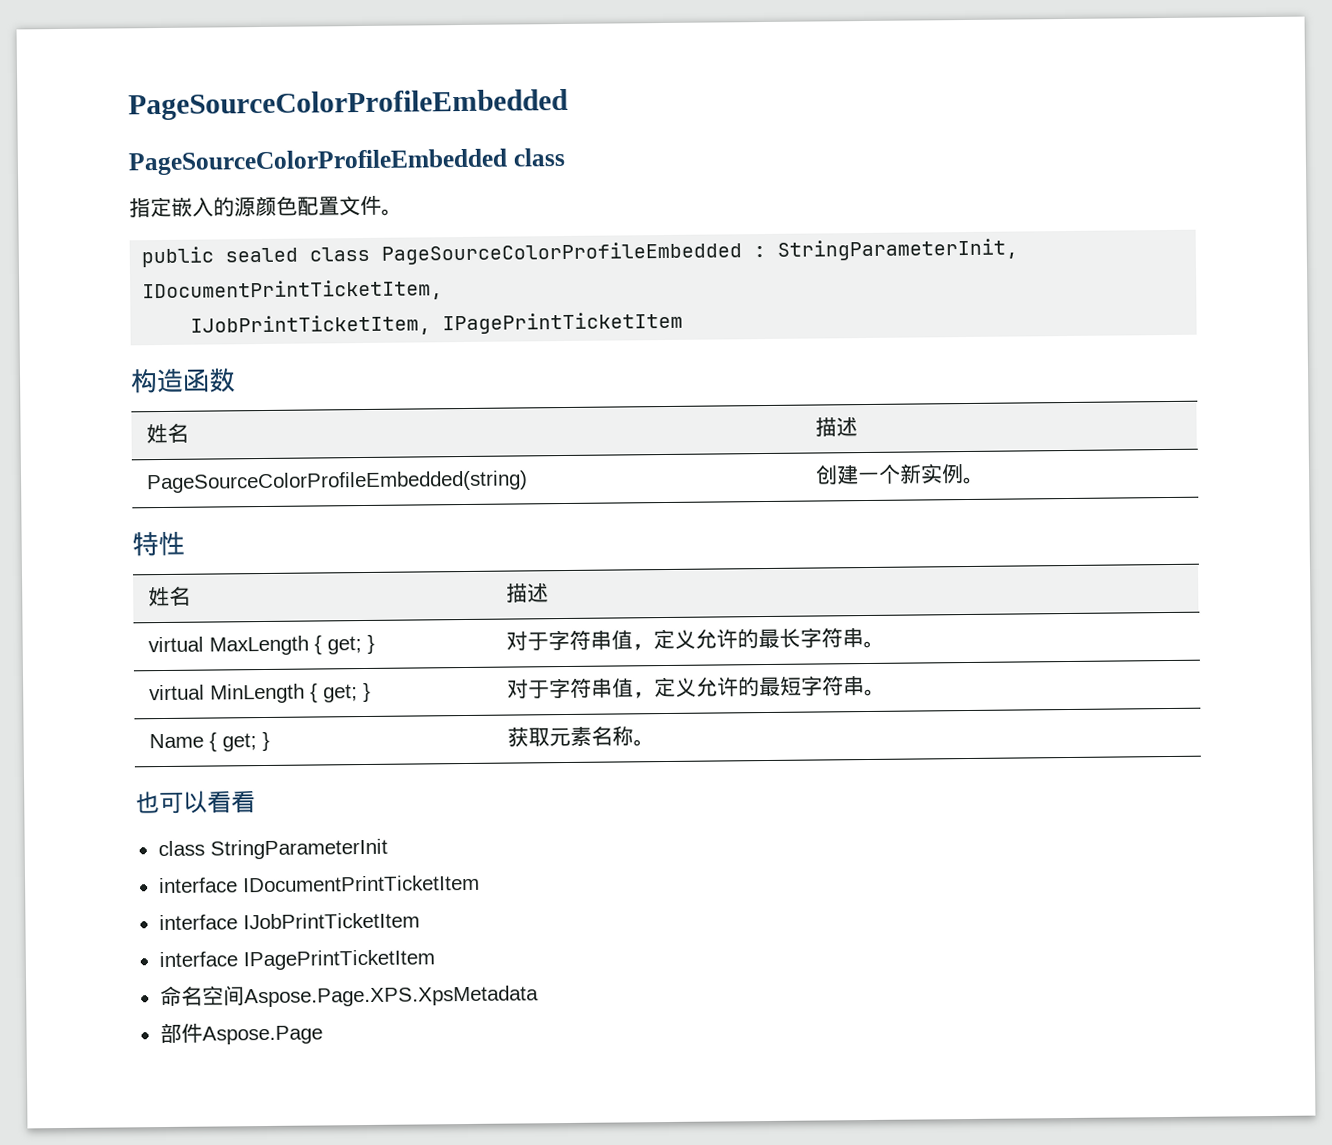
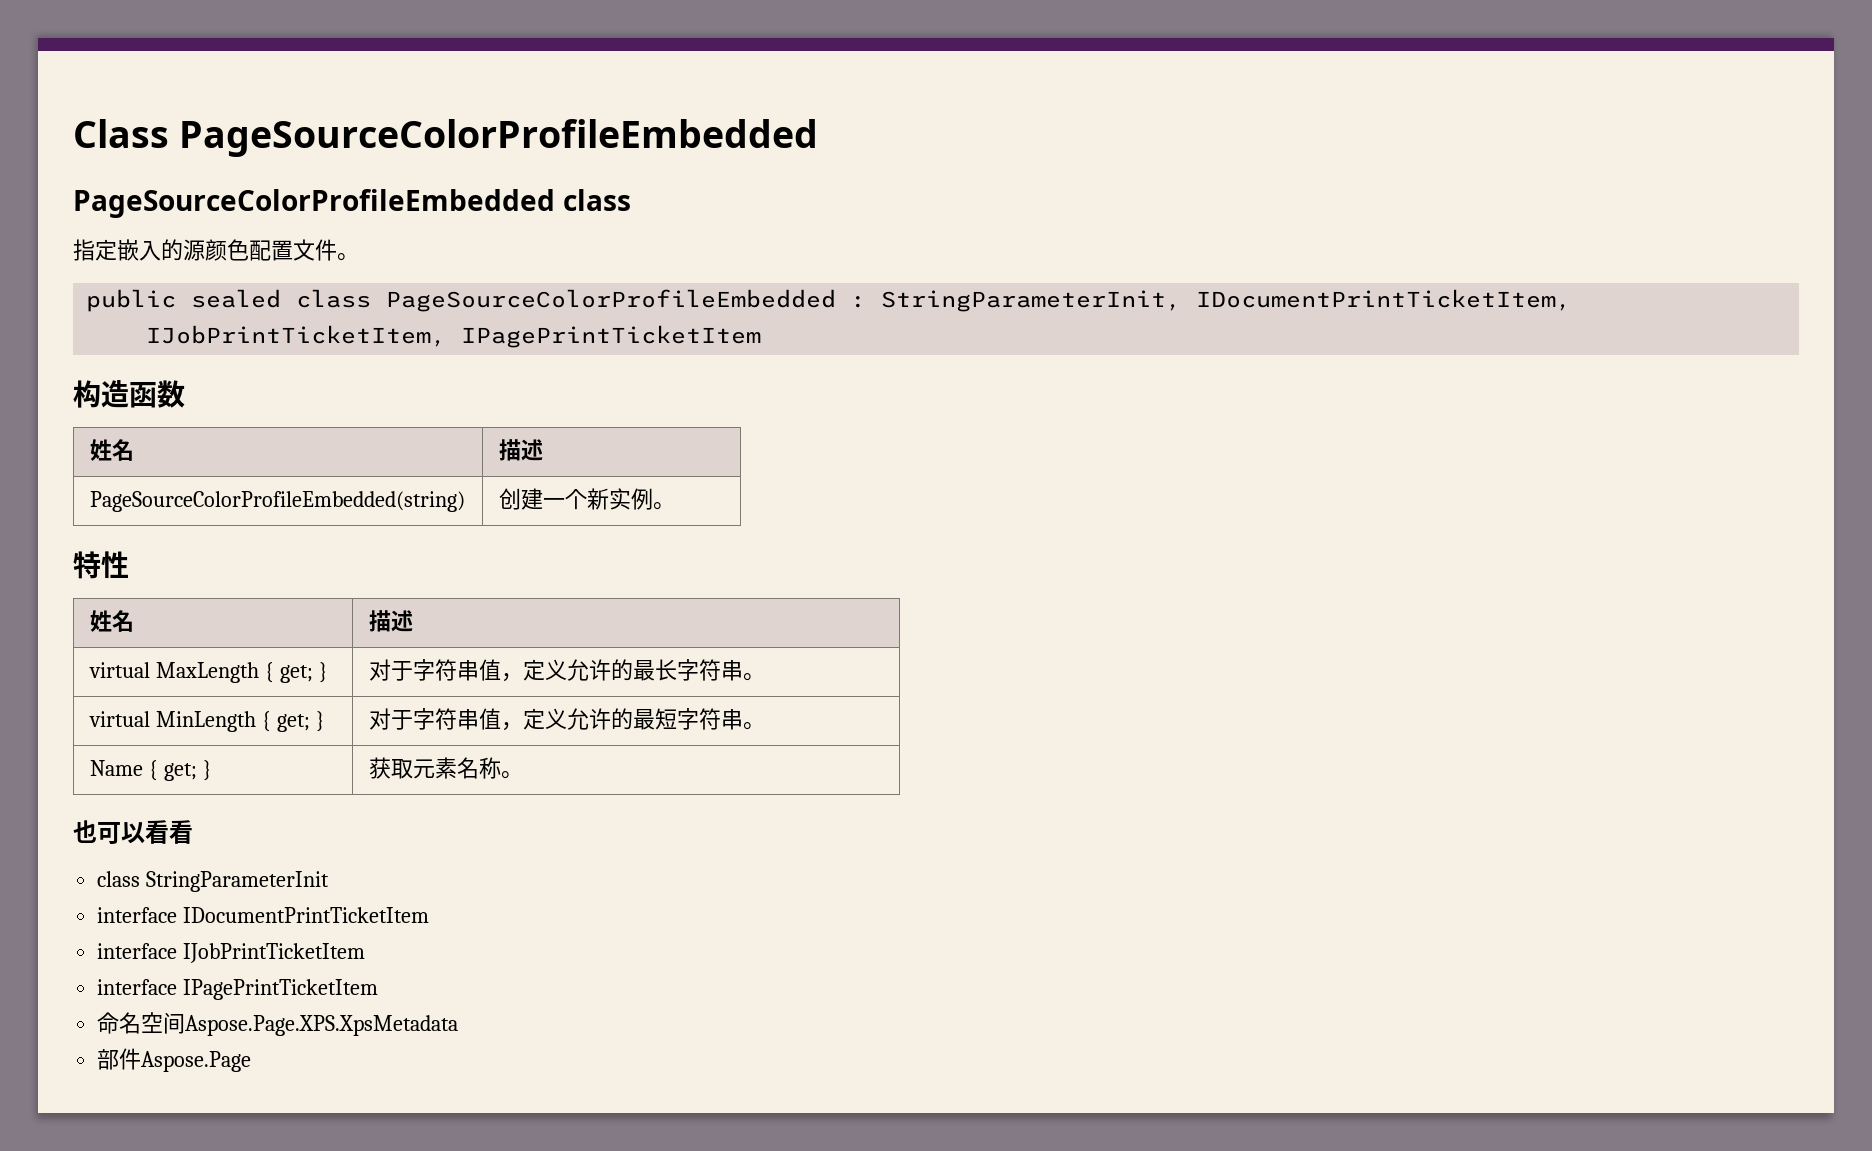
(128, 104) none -> [73,119,169,148] Class

